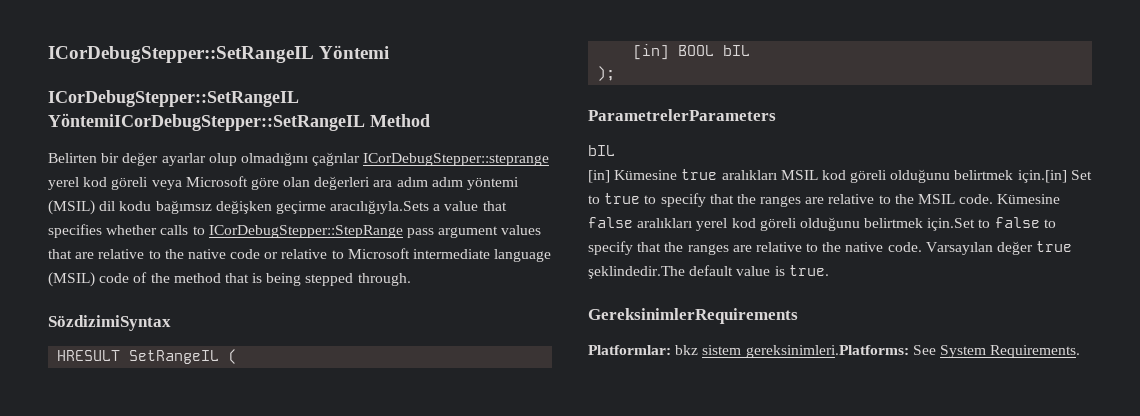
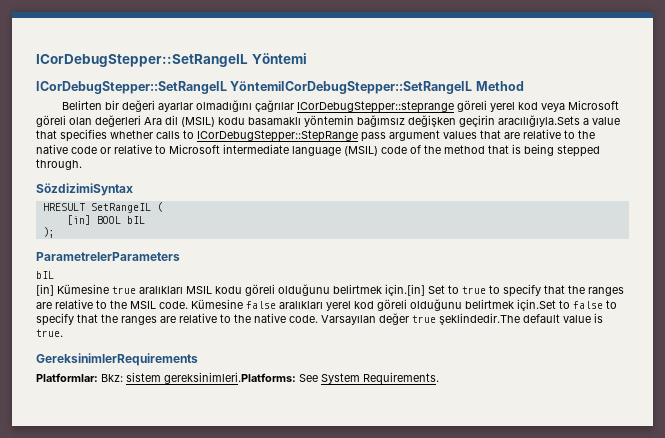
[122,152,237,166] değer ayarlar olup -> [122,100,194,112] değeri ayarlar
[48,177,149,190] yerel kod göreli -> [457,100,539,112] göreli yerel kod
[250,178,279,190] göre -> [36,115,66,127] göreli
[373,177,520,190] [48,200,152,215] ara adım adım yöntemi (MSIL) dil kodu -> [144,115,354,127] Ara dil (MSIL) kodu basamaklı yöntemin
[275,201,326,214] geçirme -> [459,115,495,127] geçirin
[821,170,846,180] kod -> [215,286,242,294] kodu
[675,345,699,355] bkz -> [101,374,123,382] Bkz:

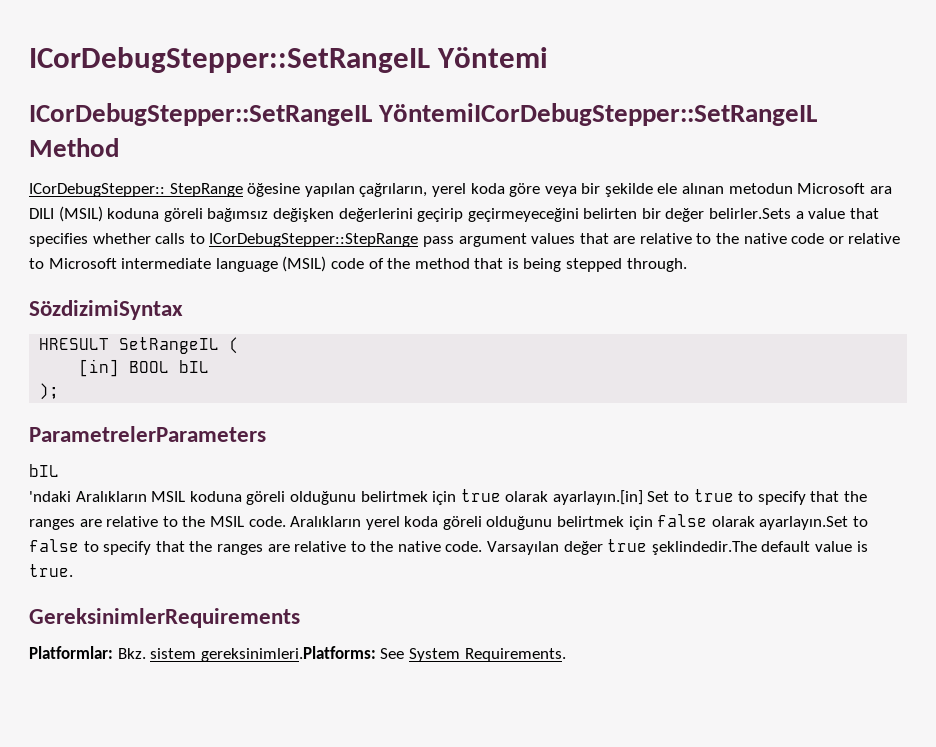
[62,100,620,113] [36,115,580,127] Belirten bir değeri ayarlar olmadığını çağrılar ICorDebugStepper::steprange göreli yerel kod veya Microsoft göreli olan değerleri Ara dil (MSIL) kodu basamaklı yöntemin bağımsız değişken geçirin aracılığıyla.Sets -> [29,183,892,197] [29,206,792,222] ICorDebugStepper:: StepRange öğesine yapılan çağrıların, yerel koda göre veya bir şekilde ele alınan metodun Microsoft ara DILI (MSIL) koduna göreli bağımsız değişken değerlerini geçirip geçirmeyeceğini belirten bir değer belirler.Sets
[36,284,425,296] [in] Kümesine true aralıkları MSIL kodu göreli olduğunu belirtmek için.[in] -> [29,489,643,505] 'ndaki Aralıkların MSIL koduna göreli olduğunu belirtmek için true olarak ayarlayın.[in]
[191,299,556,311] Kümesine false aralıkları yerel kod göreli olduğunu belirtmek için.Set -> [290,514,849,530] Aralıkların yerel koda göreli olduğunu belirtmek için false olarak ayarlayın.Set
[101,374,123,382] Bkz: -> [117,648,146,659] Bkz.

